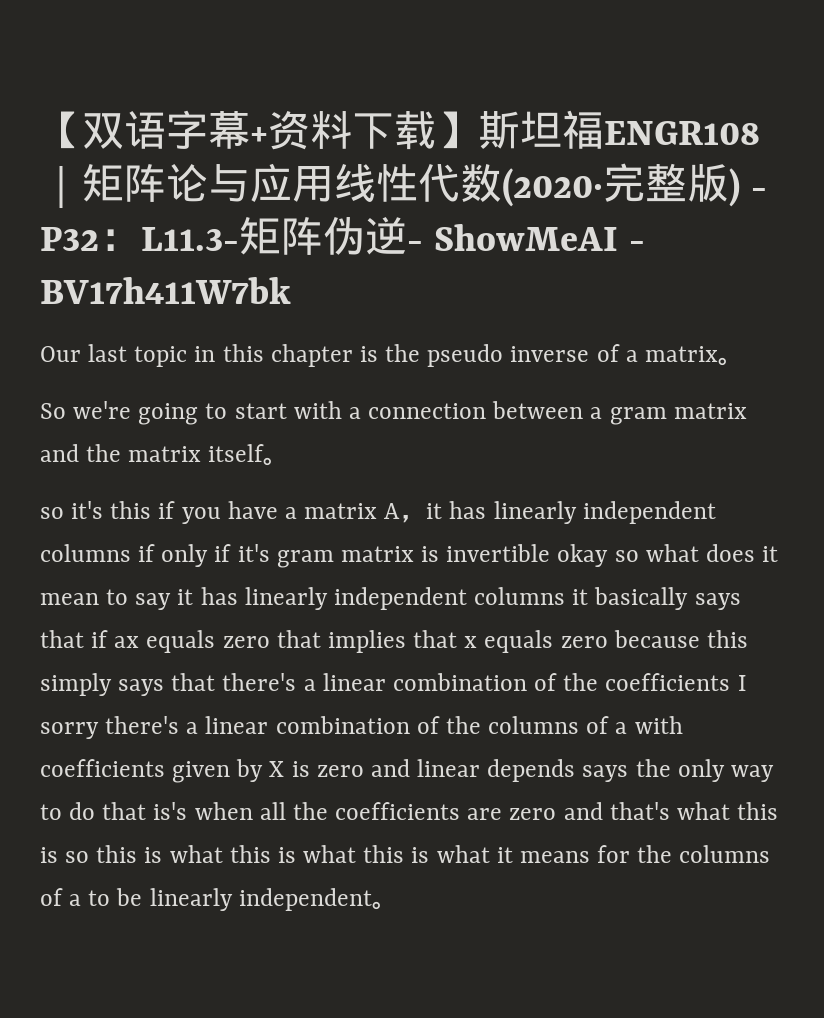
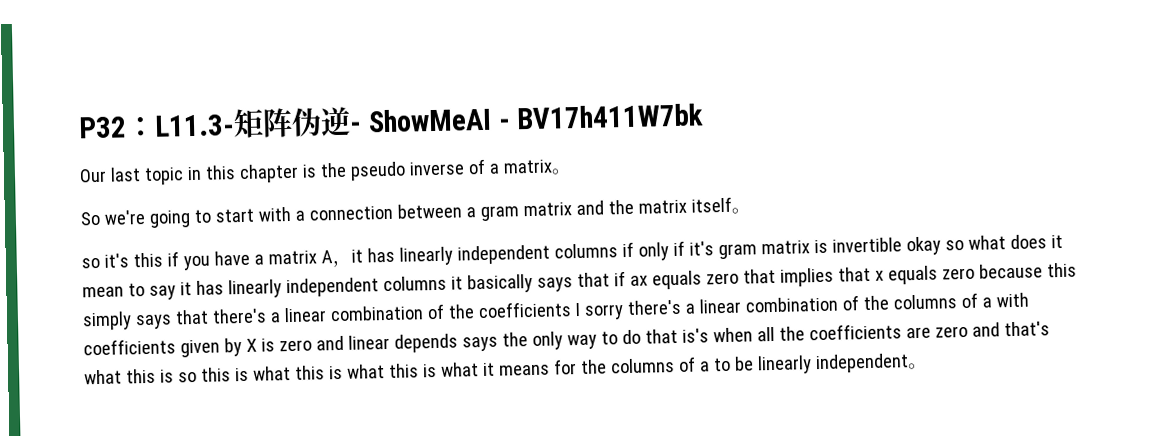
[40,110,760,150] [40,163,768,209] 【双语字幕+资料下载】斯坦福ENGR108｜矩阵论与应用线性代数(2020·完整版) - -> (78, 127) none

